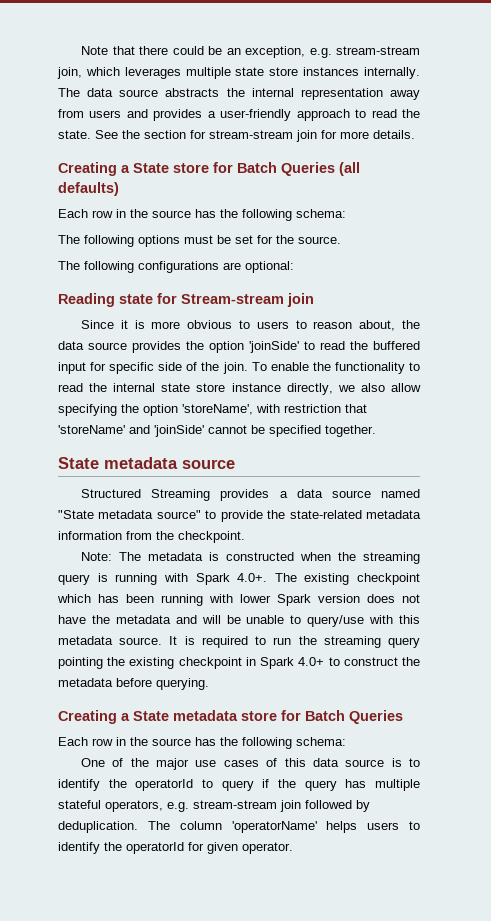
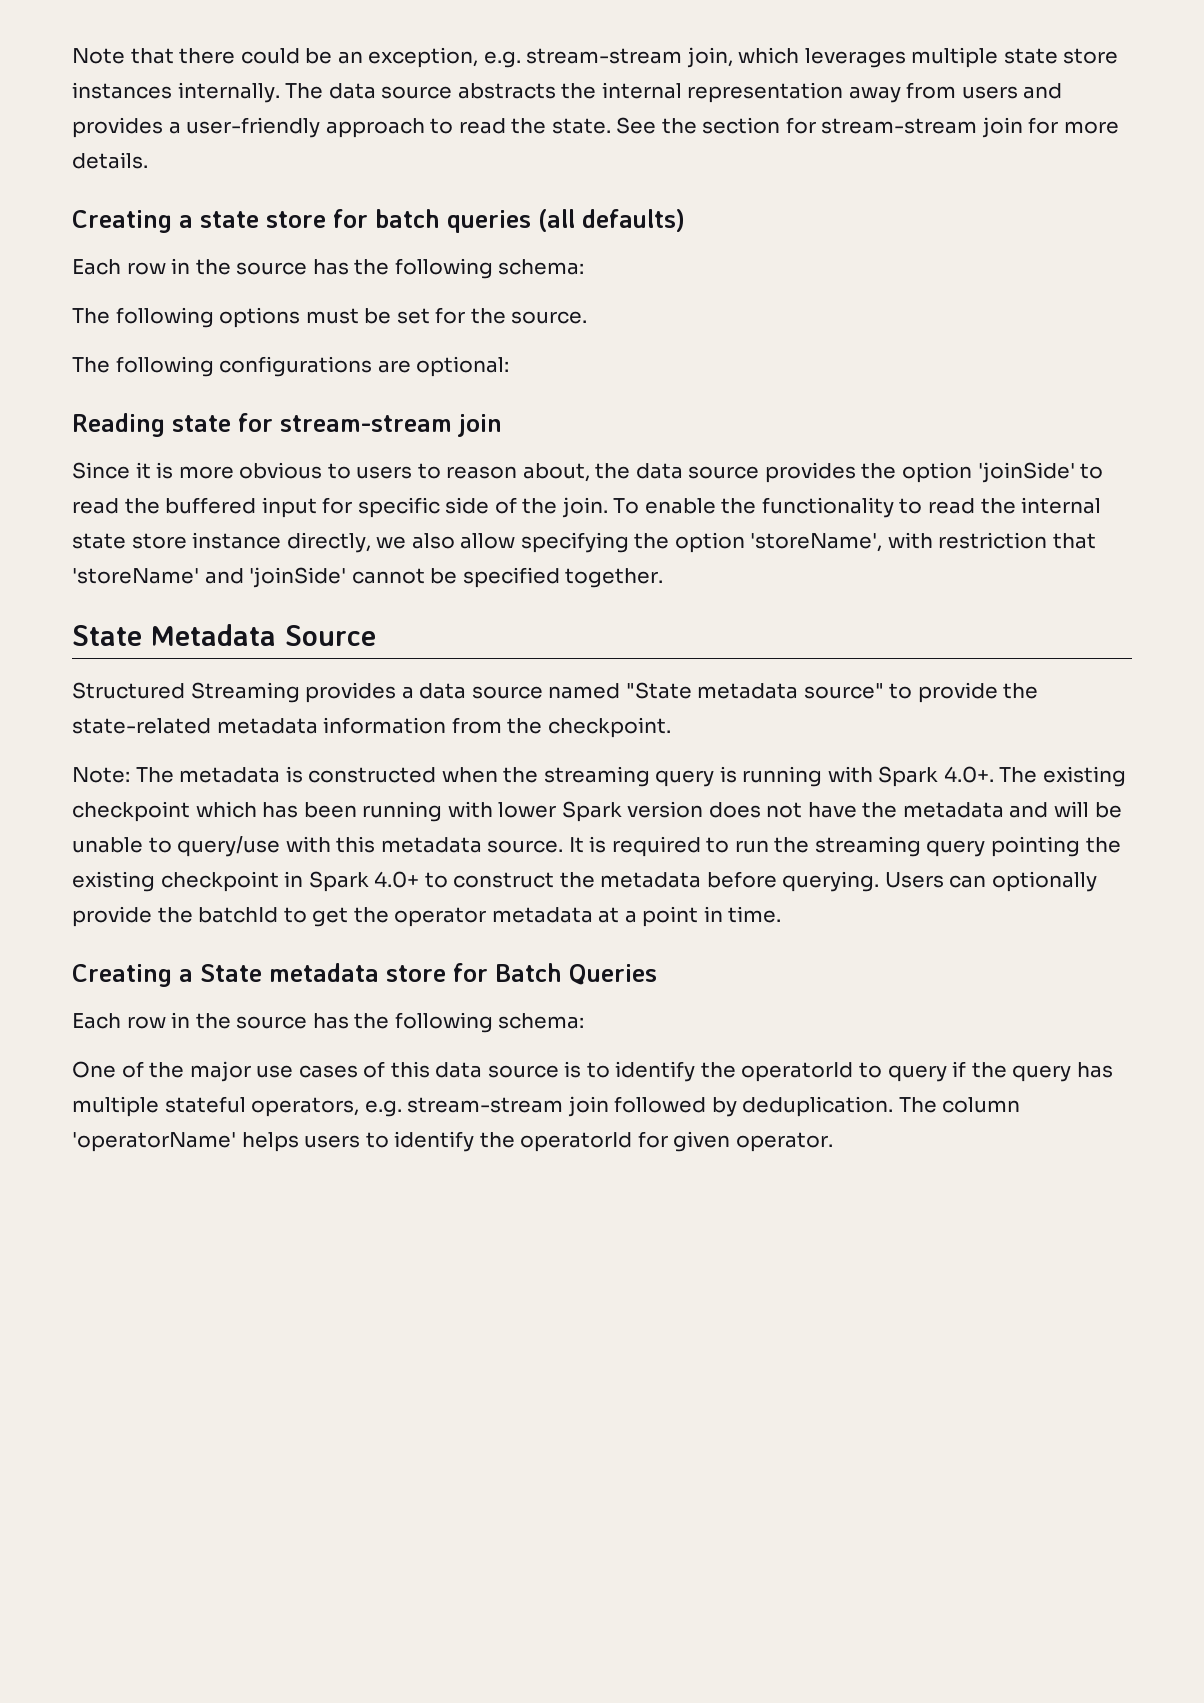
[133,162,335,176] State store for Batch Queries -> [200,209,531,233] state store for batch queries
[181,294,284,304] Stream-stream -> [280,415,452,432] stream-stream
[104,457,235,469] metadata source -> [151,624,376,646] Metadata Source
(209, 684) none -> [884,871,1097,892] [72,906,782,927] Users can optionally provide the batchId to get the operator metadata at a point in time.

